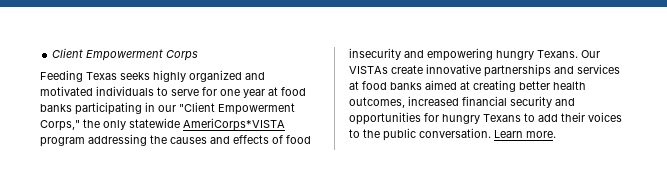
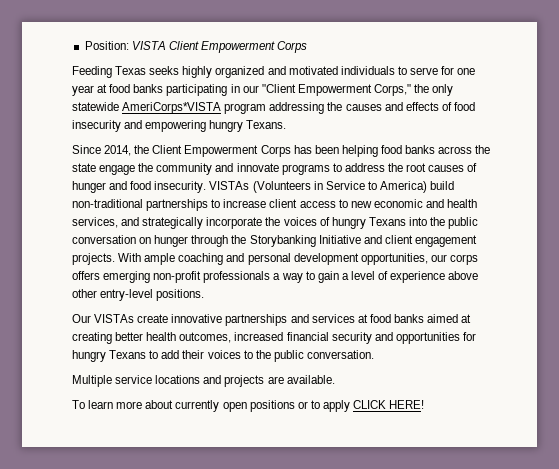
(52, 53) none -> [84,41,166,50] Position: VISTA
(578, 54) none -> [72,145,491,157] [72,163,478,175] [72,181,455,193] [72,199,478,211] [72,217,479,229] [72,235,477,247] [72,253,478,265] [72,271,479,283] [72,289,205,301] // Since 2014, the Client Empowerment Corps has been helping food banks across the state engage the community and innovate programs to address the root causes of hunger and food insecurity. VISTAs (Volunteers in Service to America) build non-traditional partnerships to increase client access to new economic and health services, and strategically incorporate the voices of hungry Texans into the public conversation on hunger through the Storybanking Initiative and client engagement projects. With ample coaching and personal development opportunities, our corps offers emerging non-profit professionals a way to gain a level of experience above other entry-level positions. //
[494,130,556,138] Learn more. -> [72,375,335,387] [72,400,425,412] // Multiple service locations and projects are available. // To learn more about currently open positions or to apply CLICK HERE!

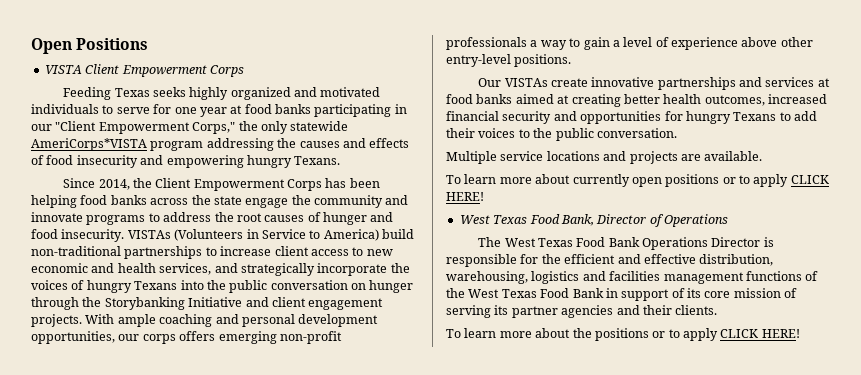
[84,41,129,50] Position: -> [31,38,149,54] Open Positions //
(425, 404) none -> [459,214,728,227] [478,237,774,250] [446,254,774,267] [446,271,819,284] [446,288,798,301] [446,305,718,318] [446,328,800,341] // West Texas Food Bank, Director of Operations // The West Texas Food Bank Operations Director is responsible for the efficient and effective distribution, warehousing, logistics and facilities management functions of the West Texas Food Bank in support of its core mission of serving its partner agencies and their clients. // To learn more about the positions or to apply CLICK HERE!

